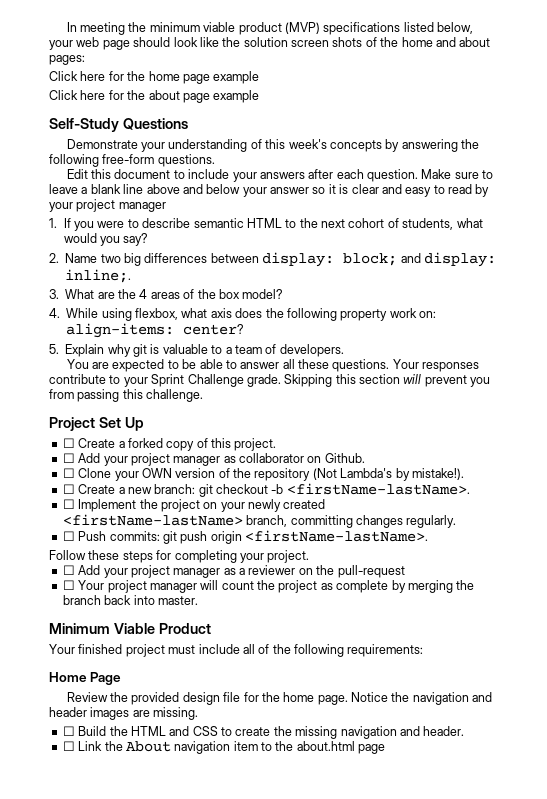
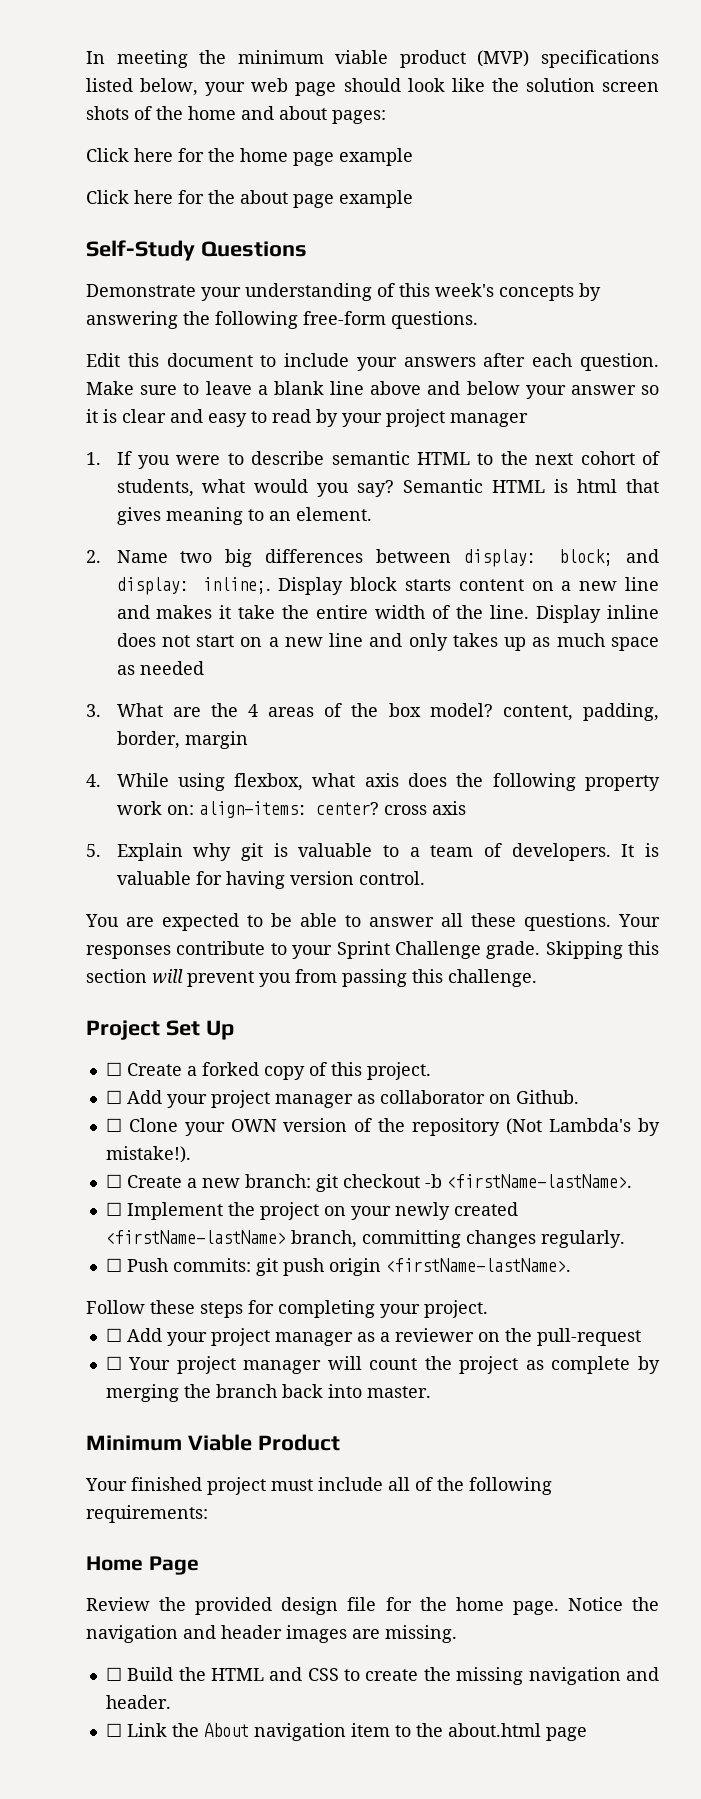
(149, 239) none -> [403,479,659,493] [116,507,372,525] Semantic HTML is html that gives meaning to an element.
(132, 276) none -> [278,577,660,595] [116,605,660,623] [116,633,659,651] [116,661,204,675] Display block starts content on a new line and makes it take the entire width of the line. Display inline does not start on a new line and only takes up as much space as needed
(284, 294) none -> [502,703,659,721] [116,731,248,749] content, padding, border, margin
(245, 329) none -> [383,801,466,815] cross axis
(344, 350) none -> [621,843,659,857] [116,871,425,889] It is valuable for having version control.

